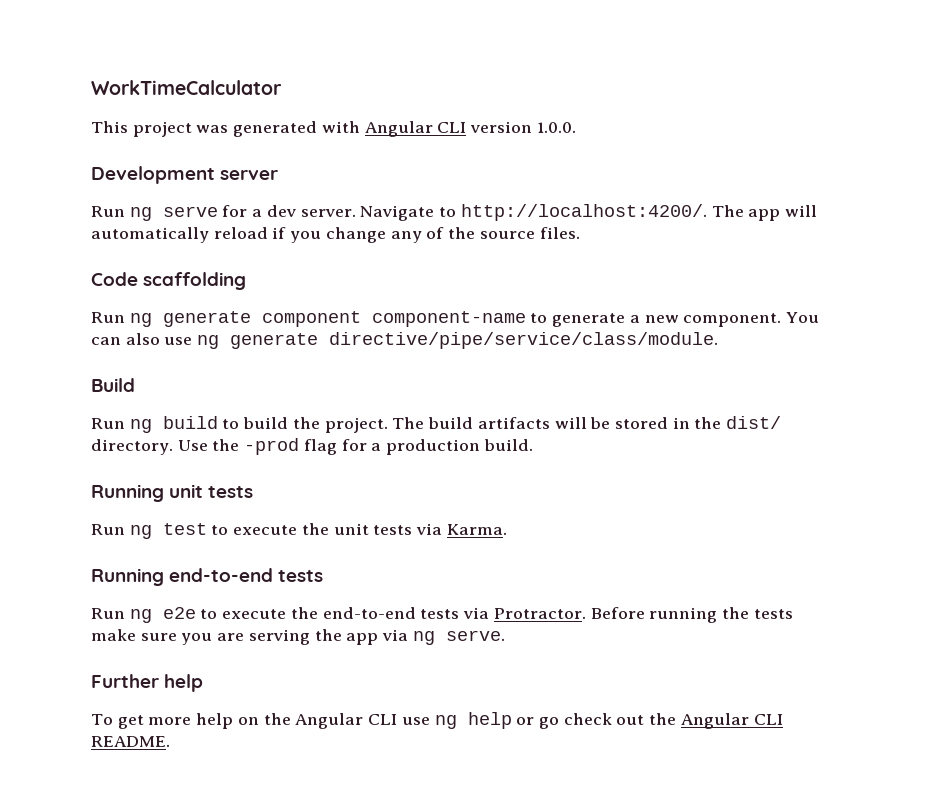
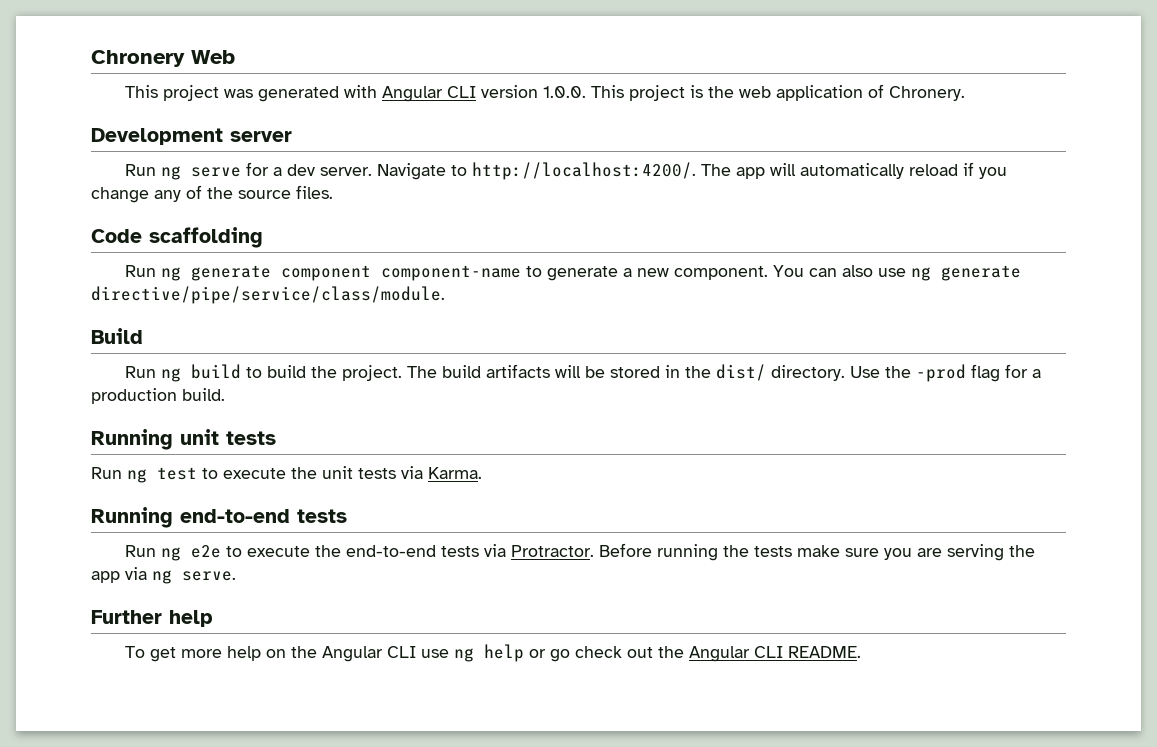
[91,80,282,95] WorkTimeCalculator -> [91,50,235,67] Chronery Web
(576, 127) none -> [590,84,965,101] This project is the web application of Chronery.

